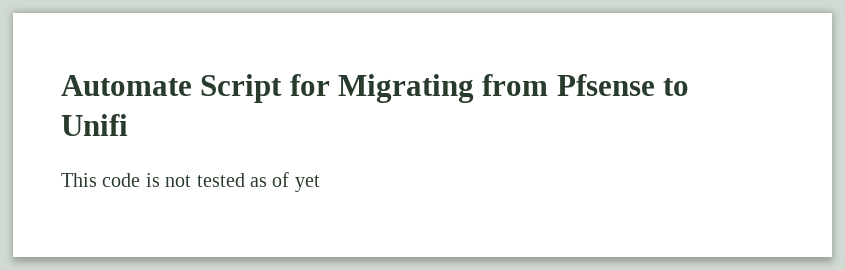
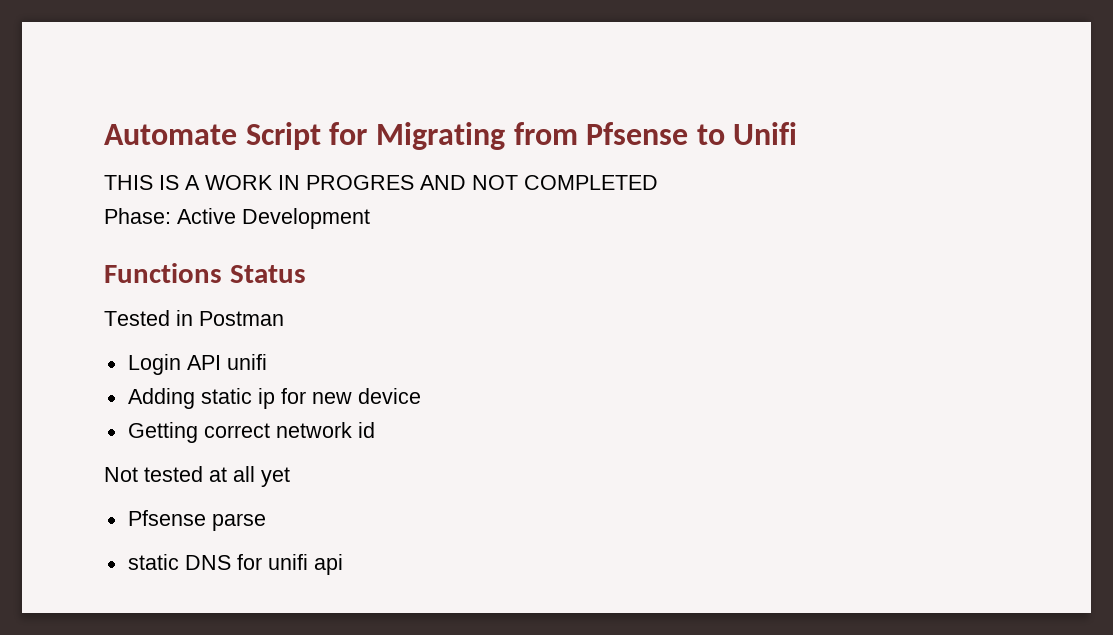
[61,172,320,192] This code is not tested as of yet -> [104,175,658,190] [104,208,370,229] [104,263,306,283] [104,310,284,326] [127,354,267,375] [127,388,421,409] [127,422,375,443] [104,466,290,487] [127,510,266,531] [127,554,343,575] THIS IS A WORK IN PROGRES AND NOT COMPLETED // Phase: Active Development // Functions Status // Tested in Postman // Login API unifi // Adding static ip for new device // Getting correct network id // Not tested at all yet // Pfsense parse // static DNS for unifi api

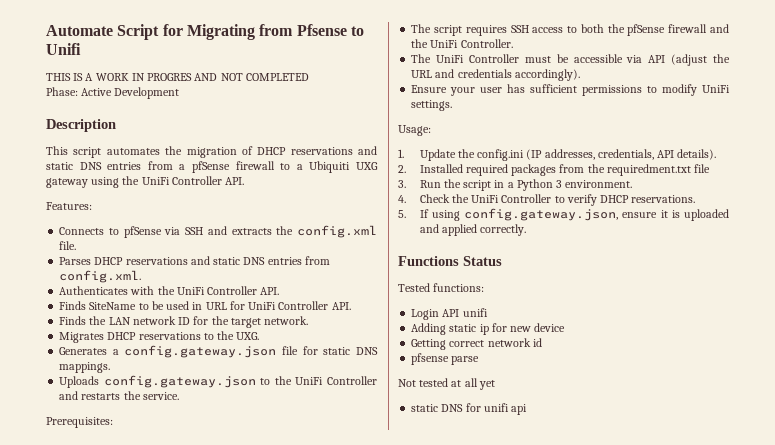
(370, 218) none -> [46,119,116,132] [46,146,377,158] [46,161,378,173] [46,176,245,188] [46,202,92,210] [59,225,377,238] [59,241,77,250] [59,256,330,265] [59,270,142,283] [59,286,280,295] [59,301,351,310] [59,316,309,328] [59,331,260,343] [59,345,378,358] [59,362,111,373] [59,375,377,388] [59,391,179,400] [46,417,113,428] [411,24,729,36] [411,39,513,48] [411,54,730,66] [411,69,580,81] [411,84,730,96] [411,100,453,111] [398,125,431,136] [398,149,717,161] [398,164,711,176] [398,179,633,191] [398,194,696,206] [398,208,729,221] [419,224,527,236] // Description // This script automates the migration of DHCP reservations and static DNS entries from a pfSense firewall to a Ubiquiti UXG gateway using the UniFi Controller API. // Features: // Connects to pfSense via SSH and extracts the config.xml file. // Parses DHCP reservations and static DNS entries from config.xml. // Authenticates with the UniFi Controller API. // Finds SiteName to be used in URL for UniFi Controller API. // Finds the LAN network ID for the target network. // Migrates DHCP reservations to the UXG. // Generates a config.gateway.json file for static DNS mappings. // Uploads config.gateway.json to the UniFi Controller and restarts the service. // Prerequisites: // The script requires SSH access to both the pfSense firewall and the UniFi Controller. // The UniFi Controller must be accessible via API (adjust the URL and credentials accordingly). // Ensure your user has sufficient permissions to modify UniFi settings. // Usage: // 1. Update the config.ini (IP addresses, credentials, API details). // 2. Installed required packages from the requiredment.txt file // 3. Run the script in a Python 3 environment. // 4. Check the UniFi Controller to verify DHCP reservations. // 5. If using config.gateway.json, ensure it is uploaded and applied correctly.
[176,310,284,326] in Postman -> [433,283,485,292] functions:
(375, 430) none -> [411,353,480,365] // pfsense parse
[127,510,266,531] // Pfsense parse -> (495, 385) none

